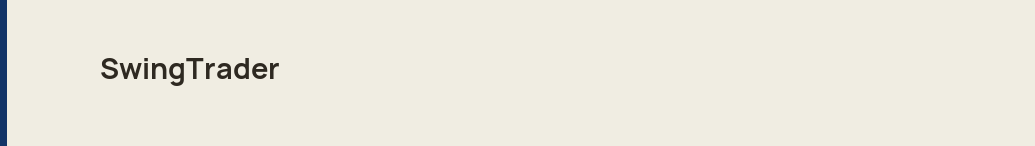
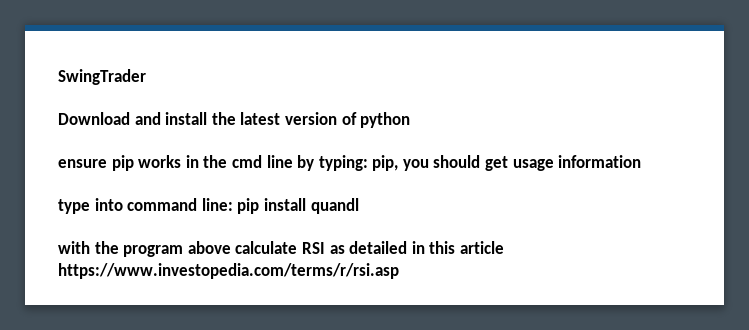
(280, 72) none -> [58,112,411,128] [58,155,642,171] [58,198,359,214] [58,241,504,257] [58,263,399,279] // Download and install the latest version of python // ensure pip works in the cmd line by typing: pip, you should get usage information // type into command line: pip install quandl // with the program above calculate RSI as detailed in this article https://www.investopedia.com/terms/r/rsi.asp

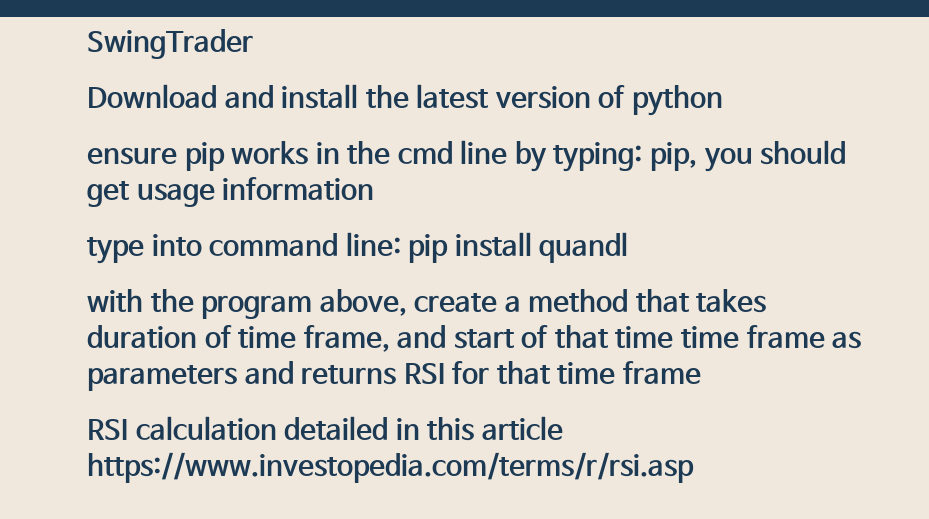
[187,241,345,254] above calculate RSI as -> [319,289,767,316] [87,325,862,352] [87,361,701,391] [87,416,277,440] above, create a method that takes duration of time frame, and start of that time time frame as parameters and returns RSI for that time frame // RSI calculation

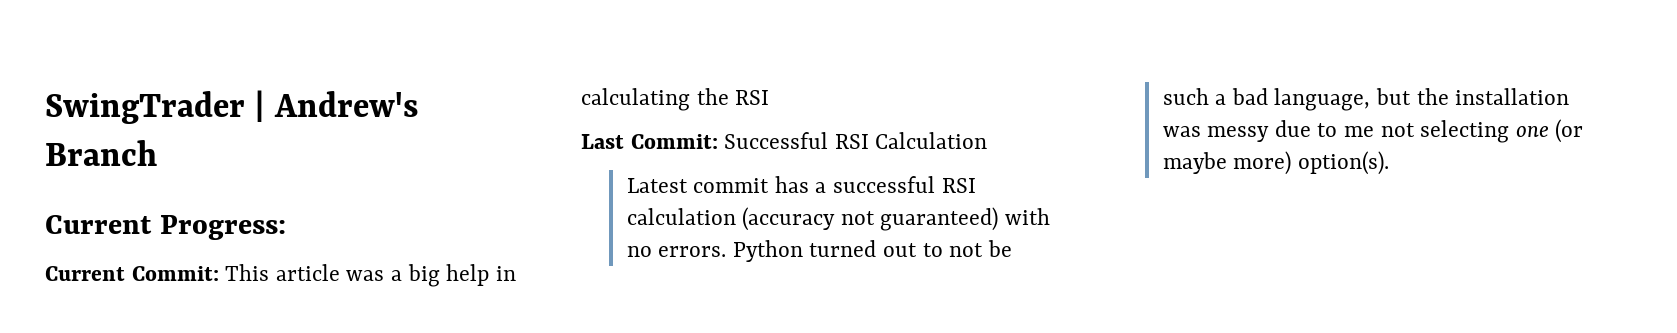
[87,84,723,116] [87,140,847,172] [87,177,375,207] [87,232,629,264] [87,289,767,319] [87,325,862,352] [87,361,701,391] [87,416,563,441] [87,452,694,483] // Download and install the latest version of python // ensure pip works in the cmd line by typing: pip, you should get usage information // type into command line: pip install quandl // with the program above, create a method that takes duration of time frame, and start of that time time frame as parameters and returns RSI for that time frame // RSI calculation detailed in this article https://www.investopedia.com/terms/r/rsi.asp -> [255,90,418,122] [45,140,157,166] [45,215,286,240] [45,264,516,287] [581,88,770,111] [581,132,988,149] [626,176,976,193] [626,207,1050,231] [626,240,1012,262] [1162,88,1570,111] [1162,119,1584,143] [1162,151,1389,175] | Andrew's Branch // Current Progress: // Current Commit: This article was a big help in calculating the RSI // Last Commit: Successful RSI Calculation // Latest commit has a successful RSI calculation (accuracy not guaranteed) with no errors. Python turned out to not be such a bad language, but the installation was messy due to me not selecting one (or maybe more) option(s).

